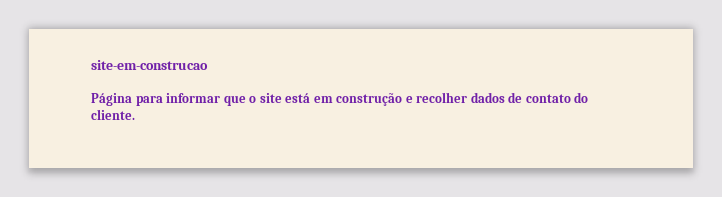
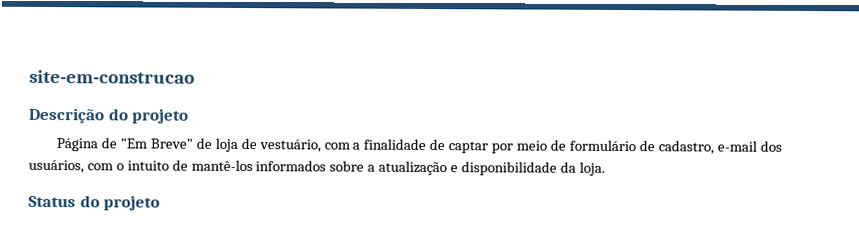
[91,92,589,106] [91,109,135,120] Página para informar que o site está em construção e recolher dados de contato do cliente. -> [28,107,190,124] [56,137,782,155] [28,159,605,176] [28,195,161,211] Descrição do projeto // Página de "Em Breve" de loja de vestuário, com a finalidade de captar por meio de formulário de cadastro, e-mail dos usuários, com o intuito de mantê-los informados sobre a atualização e disponibilidade da loja. // Status do projeto

